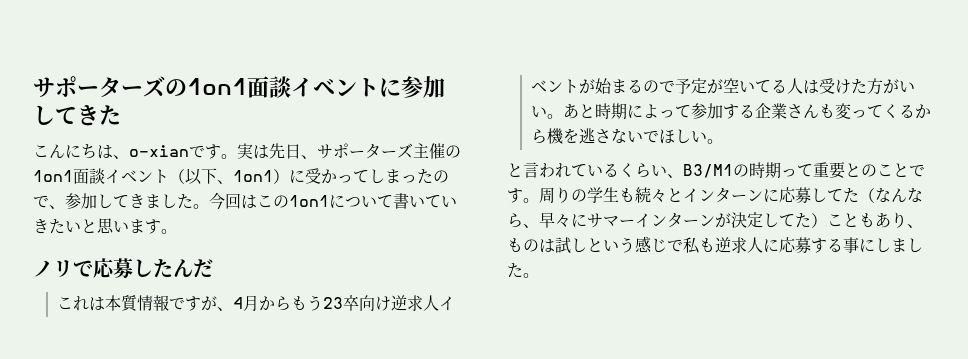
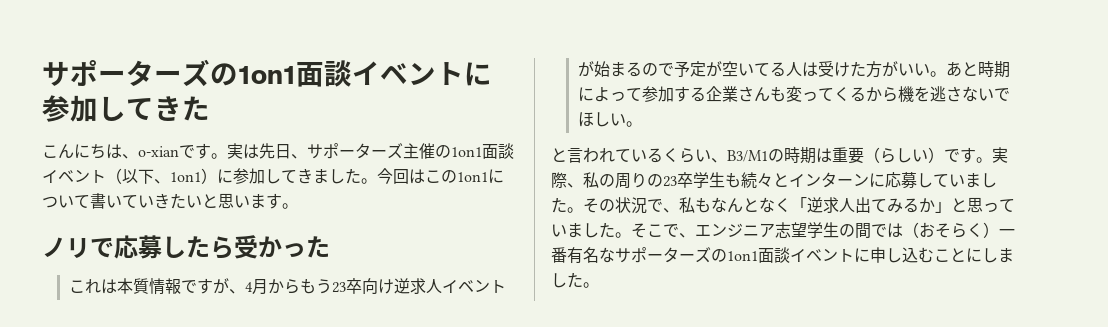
[305,168,449,184] [33,195,65,209] 受かってしまったので、 -> (233, 176) none
[173,259,213,278] んだ -> [210,235,330,259] ら受かった
[781,162,925,179] [507,187,587,204] って重要とのことです。周りの -> [816,147,1008,164] [551,172,693,189] は重要（らしい）です。実際、私の周りの23卒
[843,187,923,203] [507,212,923,228] [507,236,859,254] た（なんなら、早々にサマーインターンが決定してた）こともあり、ものは試しという感じで私も逆求人に応募する事 -> [949,173,997,188] [551,197,1015,214] [551,222,1015,239] [551,247,966,264] いました。その状況で、私もなんとなく「逆求人出てみるか」と思っていました。そこで、エンジニア志望学生の間では（おそらく）一番有名なサポーターズの1on1面談イベントに申し込むこと

